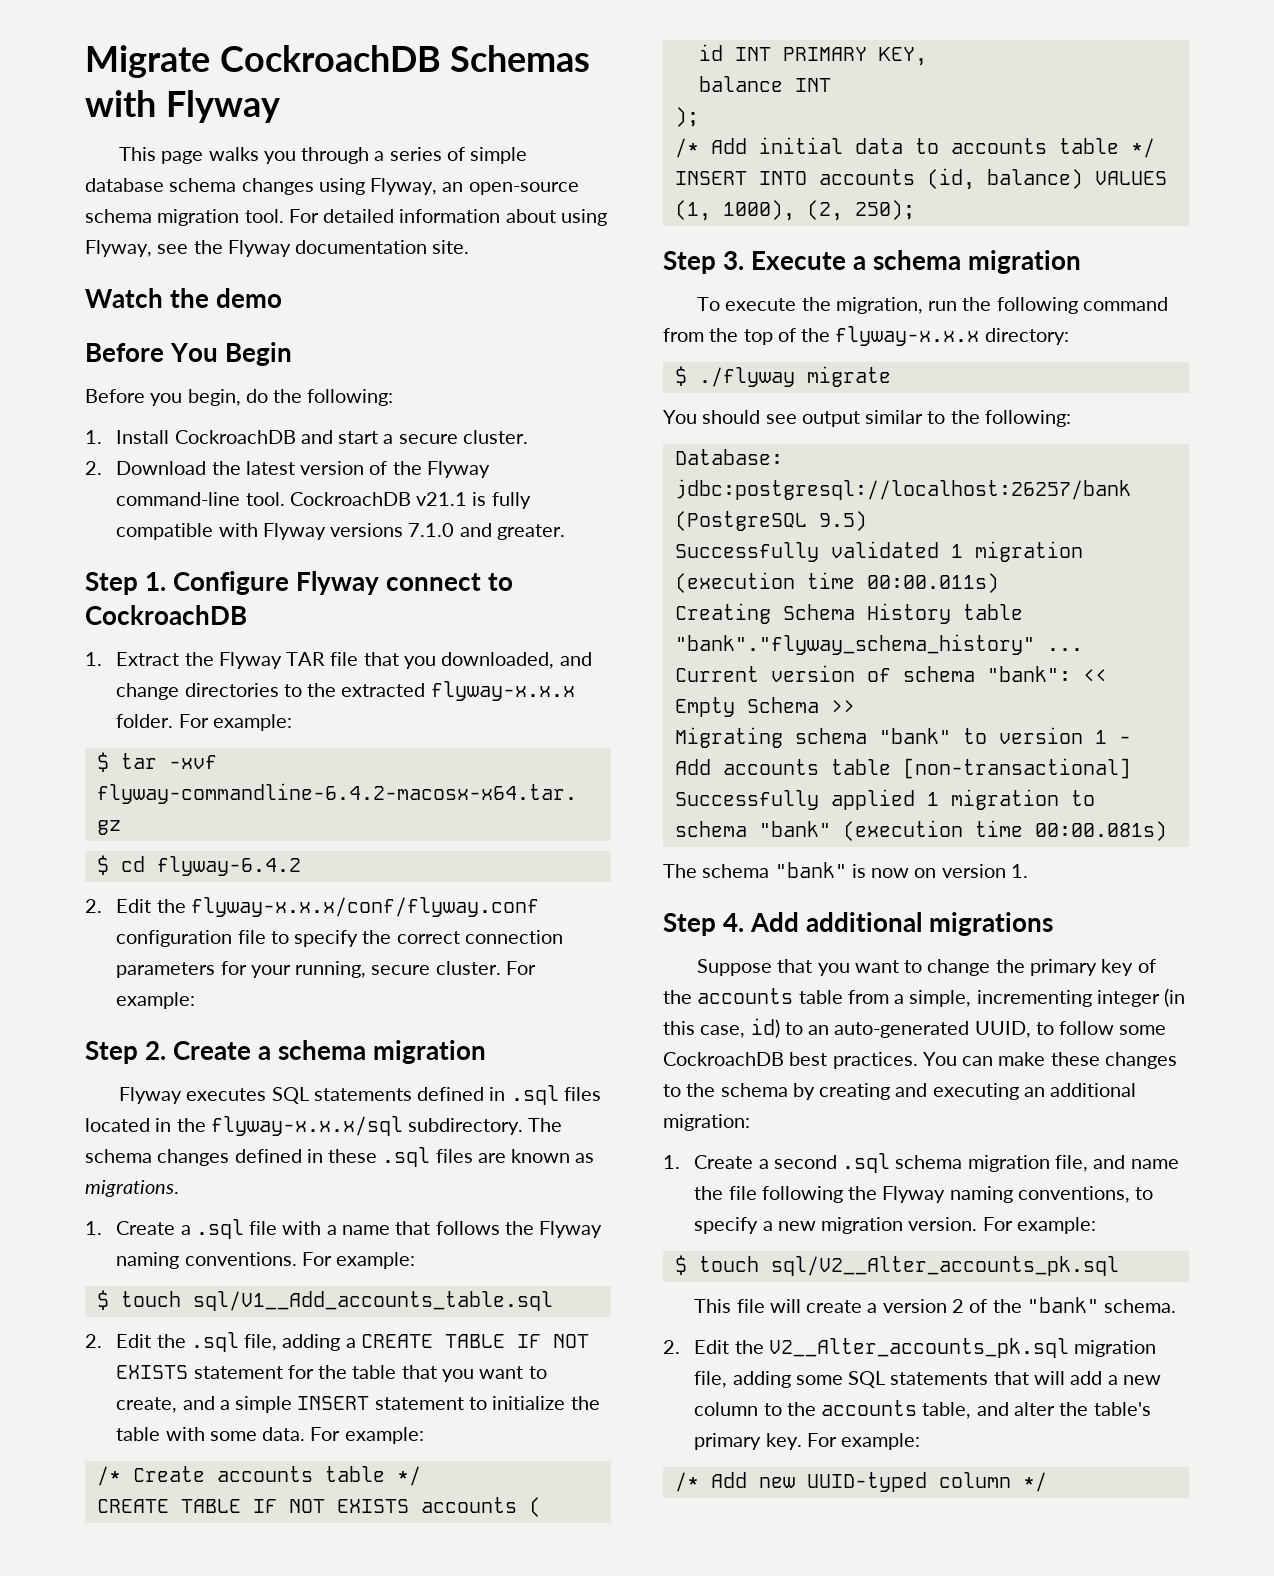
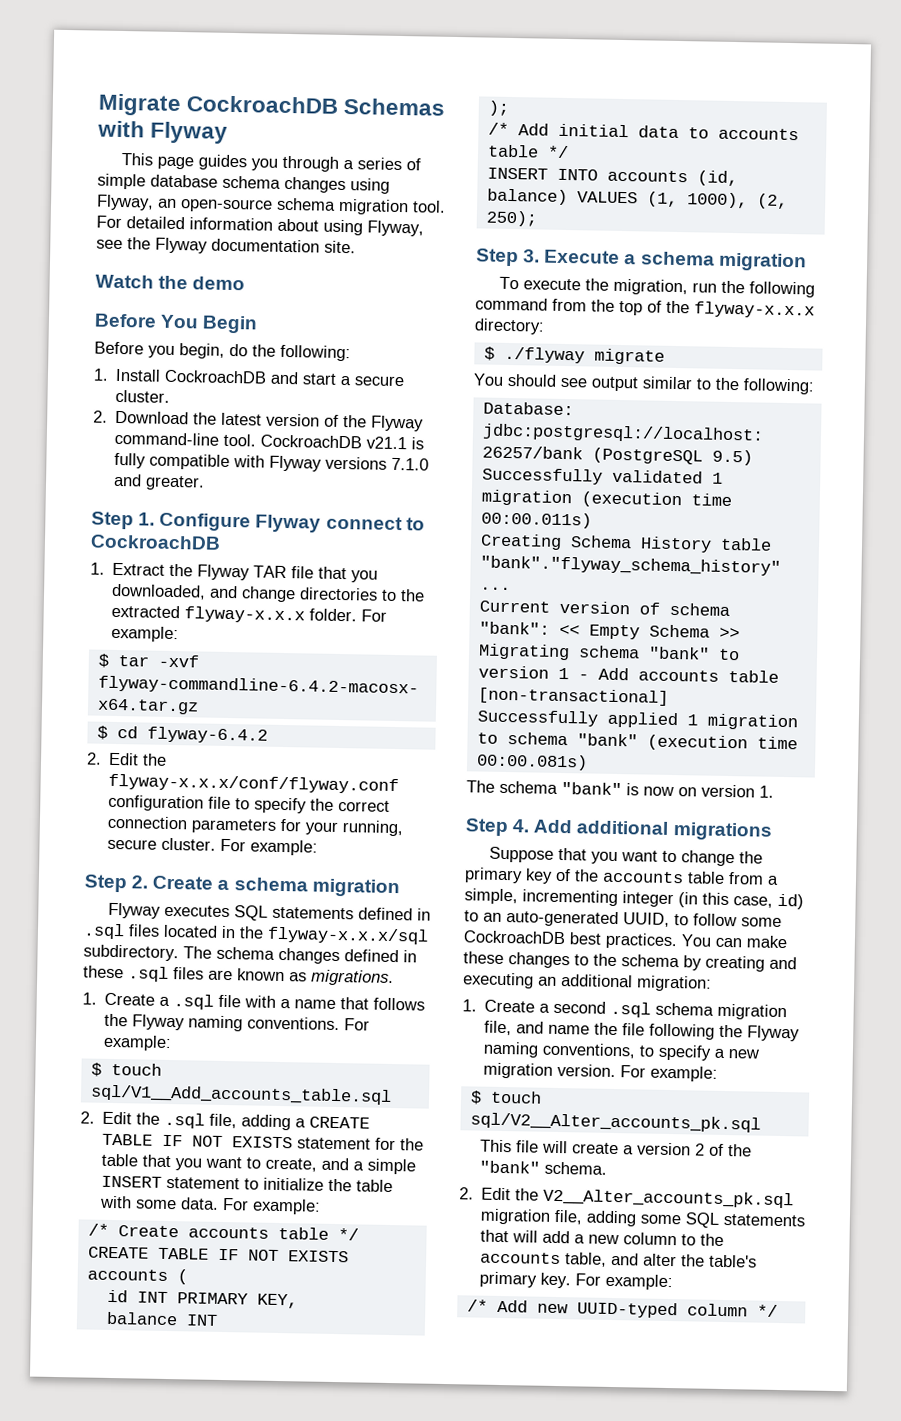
[208,147,259,161] walks -> [197,154,247,171] guides

